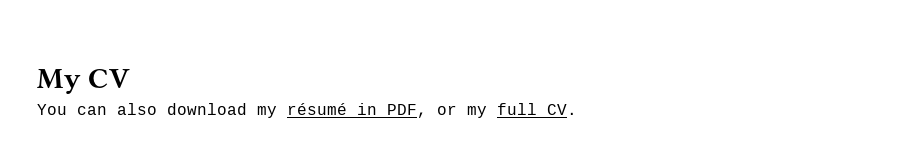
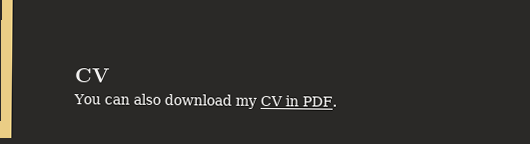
[37,69,81,94] My -> (74, 75) none
[287,103,577,118] résumé in PDF, or my full CV. -> [259,95,337,107] CV in PDF.

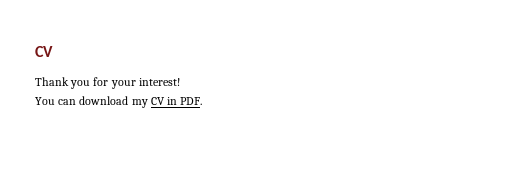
[74,68,110,83] CV -> [35,46,53,57] [35,77,180,89] CV // Thank you for your interest!
[132,93,161,105] also -> (77, 102) none

